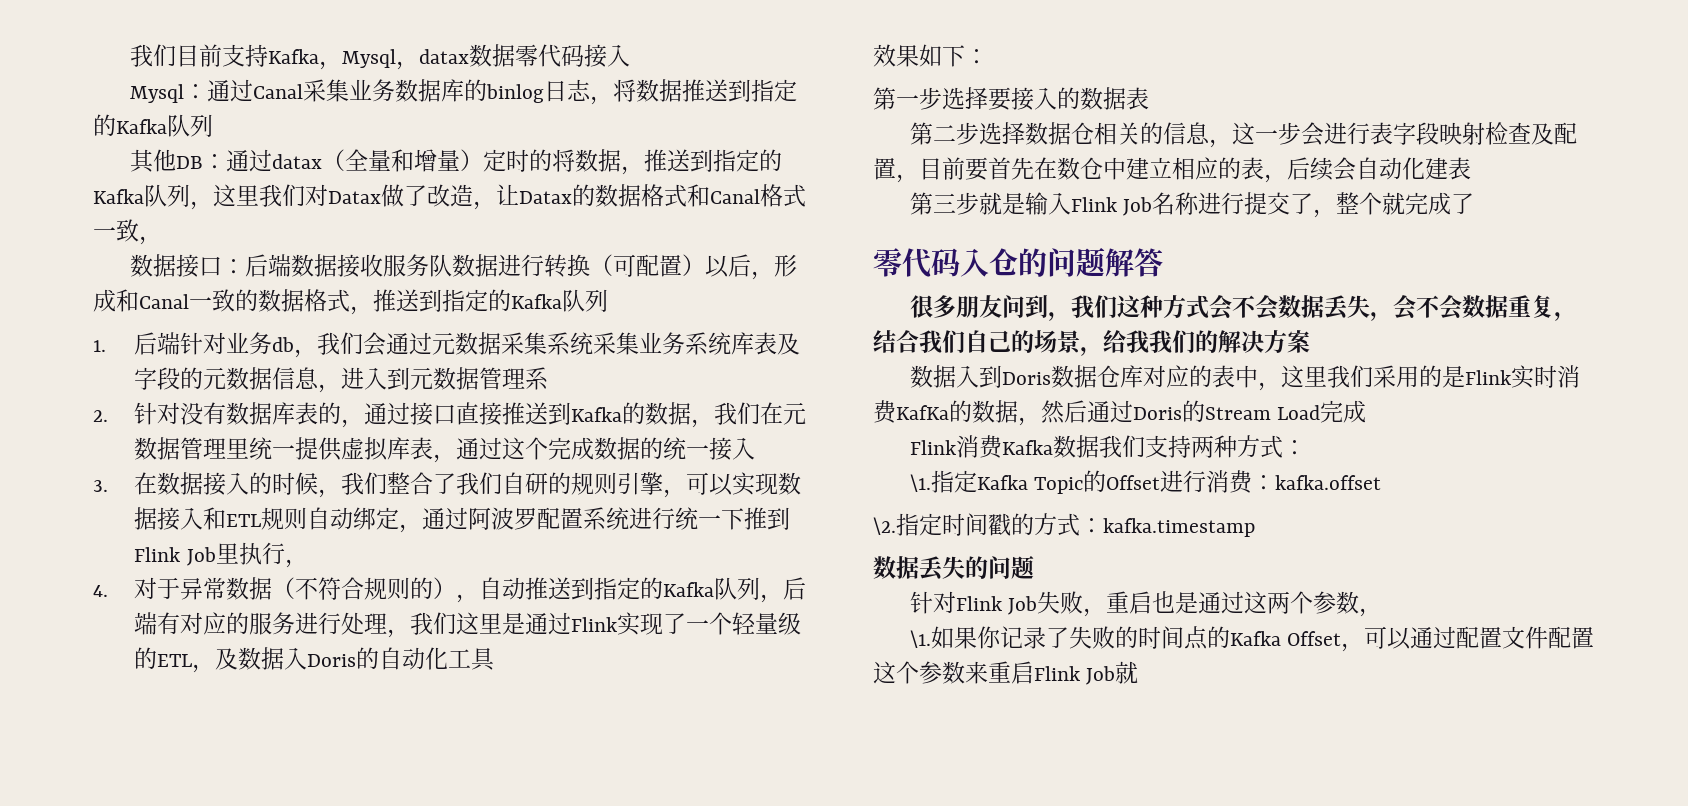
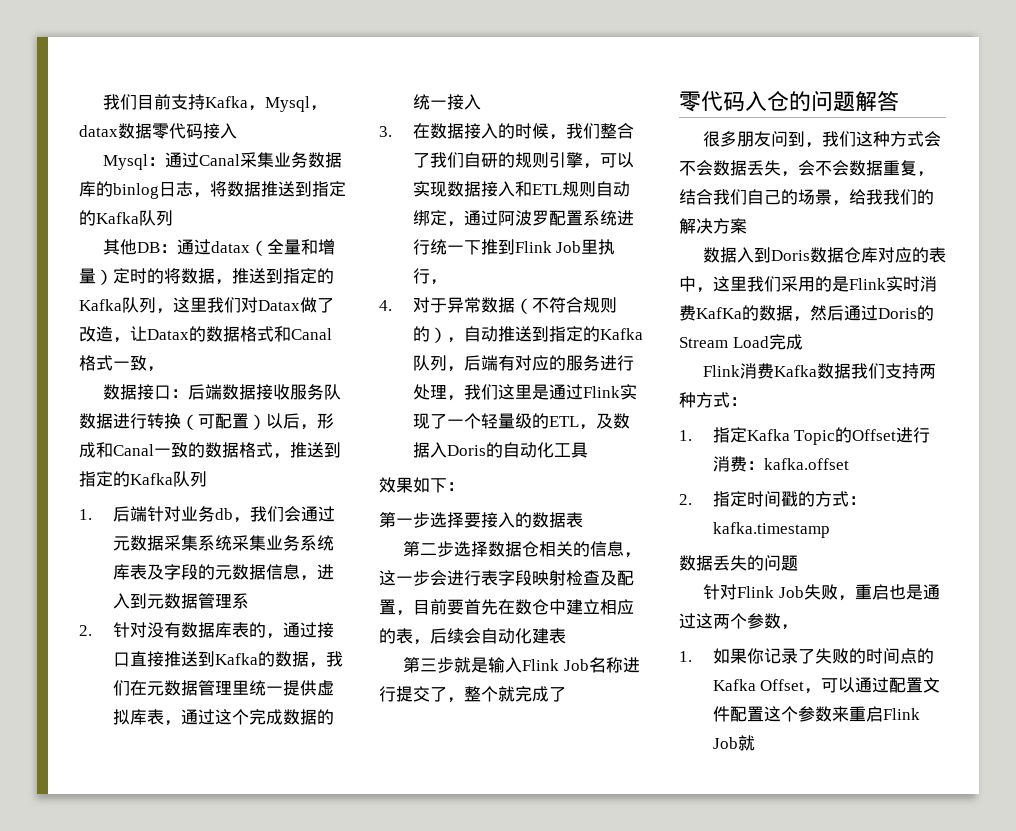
[909,474,931,492] \1. -> [679,430,692,441] 1.
[873,517,896,535] \2. -> [679,494,692,505] 2.
[909,630,931,648] \1. -> [679,651,692,662] 1.

